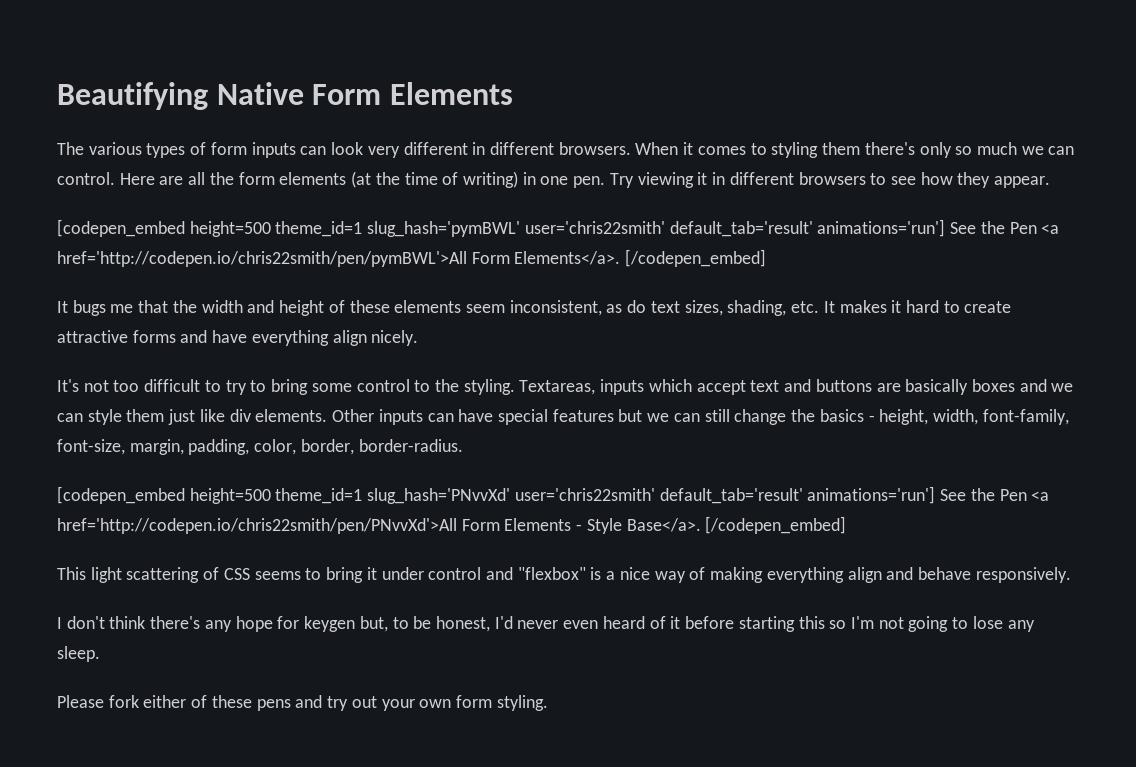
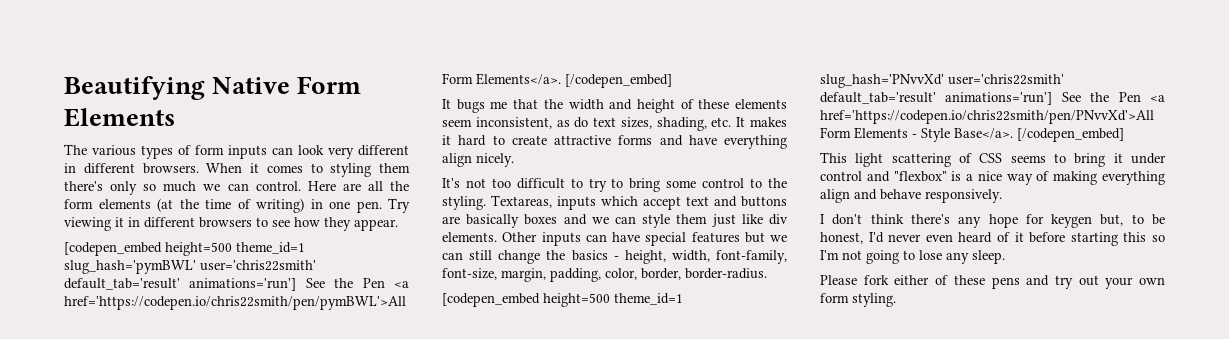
[57,251,467,267] href='http://codepen.io/chris22smith/pen/pymBWL'>All -> [64,296,406,310] href='https://codepen.io/chris22smith/pen/pymBWL'>All
[57,518,457,534] href='http://codepen.io/chris22smith/pen/PNvvXd'>All -> [820,110,1154,124] href='https://codepen.io/chris22smith/pen/PNvvXd'>All

